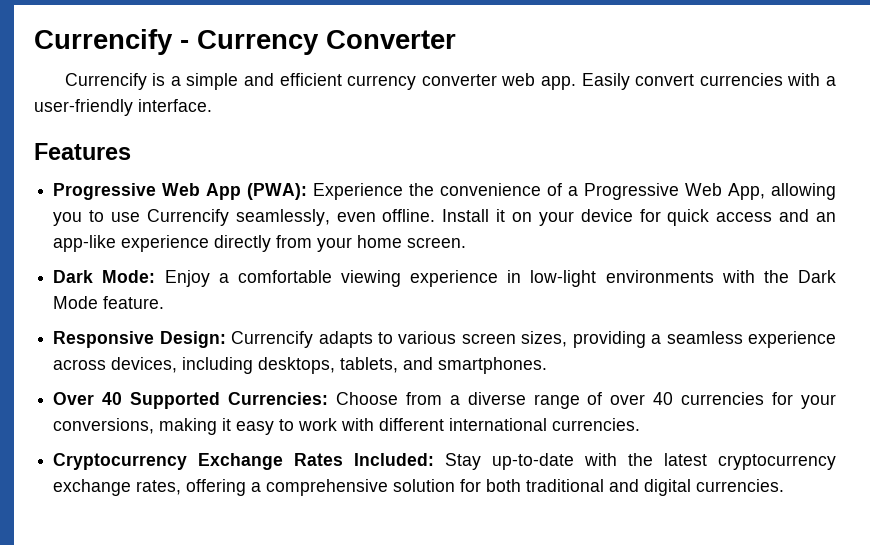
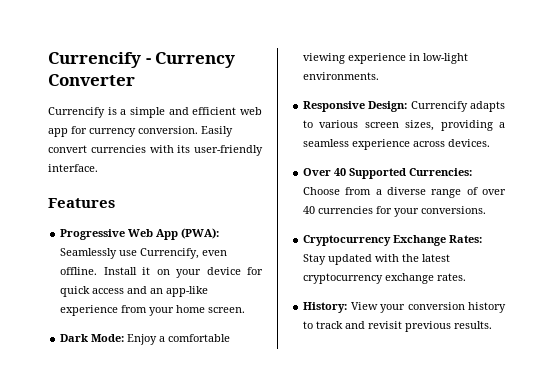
[347,73,576,90] currency converter web app. -> [240,107,262,115] [48,126,198,137] web app for currency conversion.
[826,76,837,86] a -> [177,145,191,153] its
[313,183,836,200] [53,209,330,226] Experience the convenience of a Progressive Web App, allowing you to use Currencify seamlessly, -> [60,248,200,259] Seamlessly use Currencify,
[214,235,272,252] directly -> (119, 310) none
[605,270,837,283] [53,296,165,309] environments with the Dark Mode feature. -> [303,72,380,80] environments.
[111,357,548,374] devices, including desktops, tablets, and smartphones. -> [448,139,491,147] devices.
[53,418,641,435] [53,453,575,470] conversions, making it easy to work with different international currencies. // Cryptocurrency Exchange Rates Included: Stay up-to-date -> [421,206,487,214] [303,235,483,246] [303,254,373,265] conversions. // Cryptocurrency Exchange Rates: Stay updated
[136,479,785,496] rates, offering a comprehensive solution for both traditional and digital currencies. -> [437,273,467,281] [303,302,506,313] [303,321,493,332] rates. // History: View your conversion history to track and revisit previous results.

